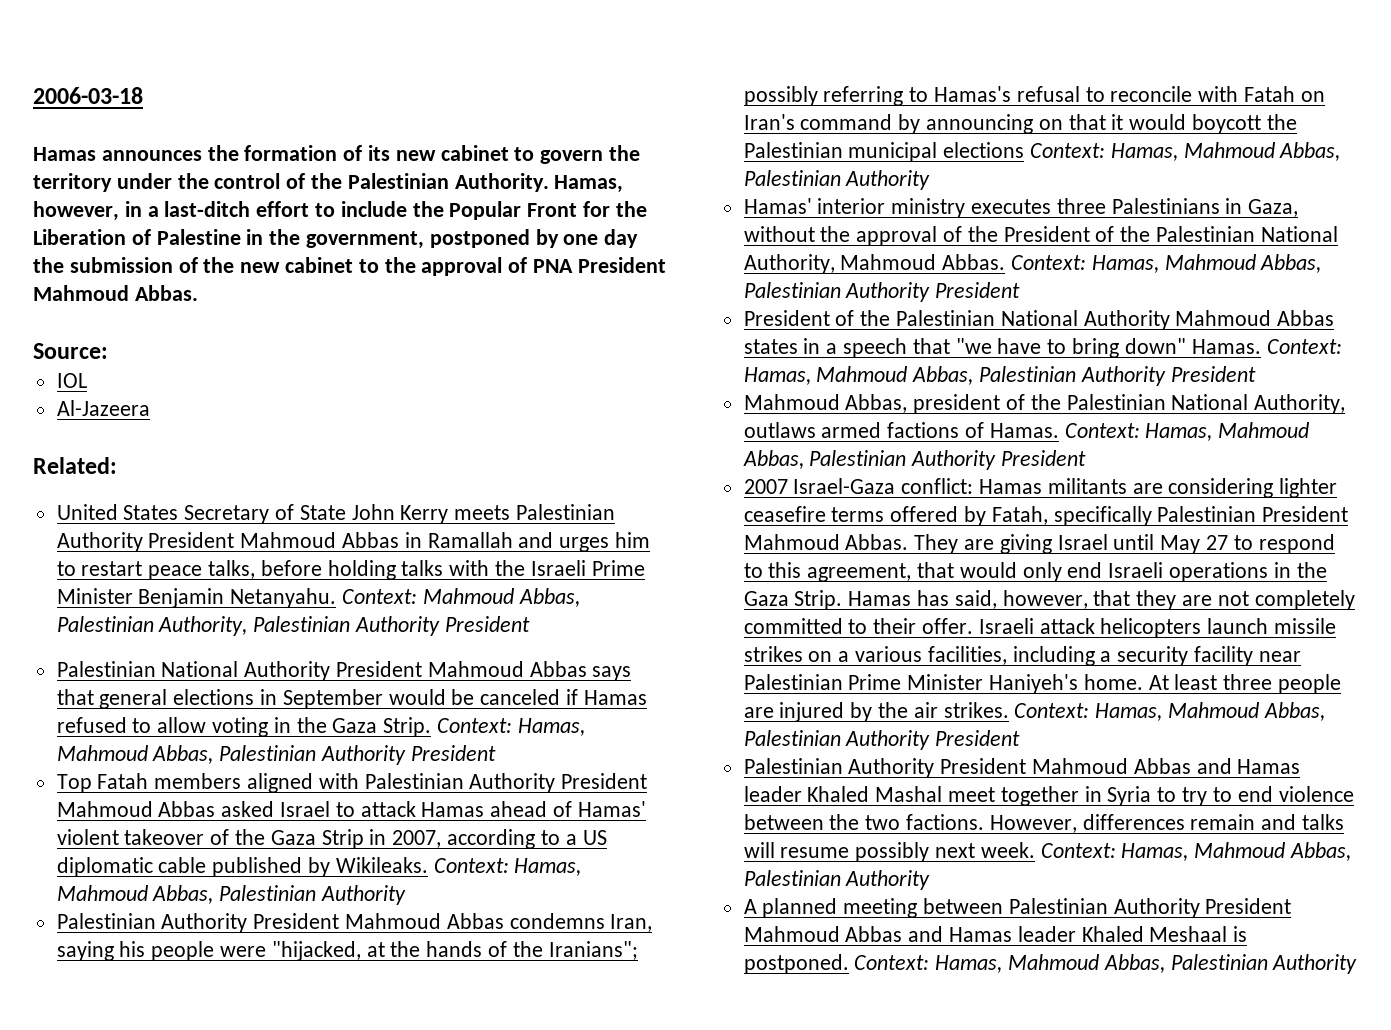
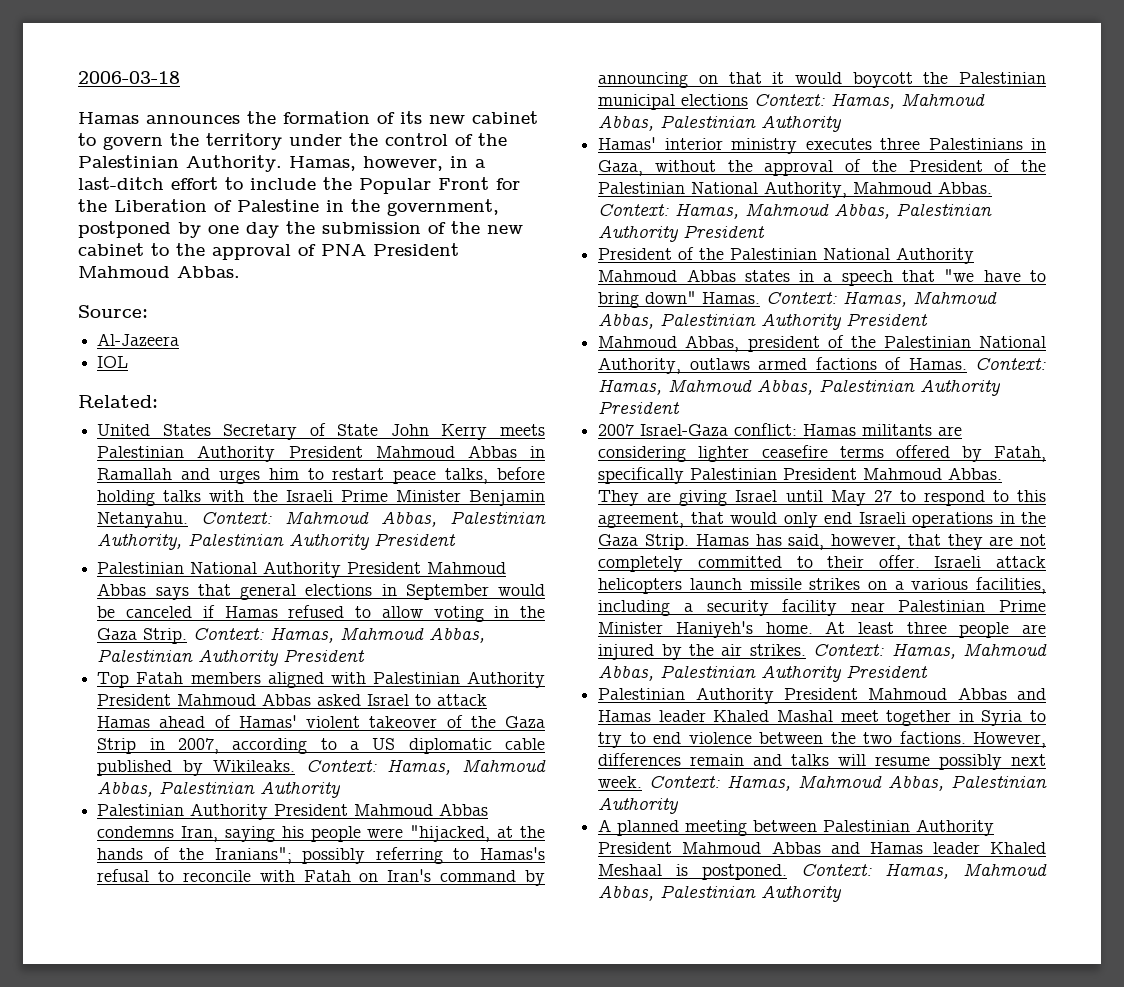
(108, 351) none -> [97,333,180,346] // Al-Jazeera
[56,400,150,416] // Al-Jazeera -> (129, 362) none

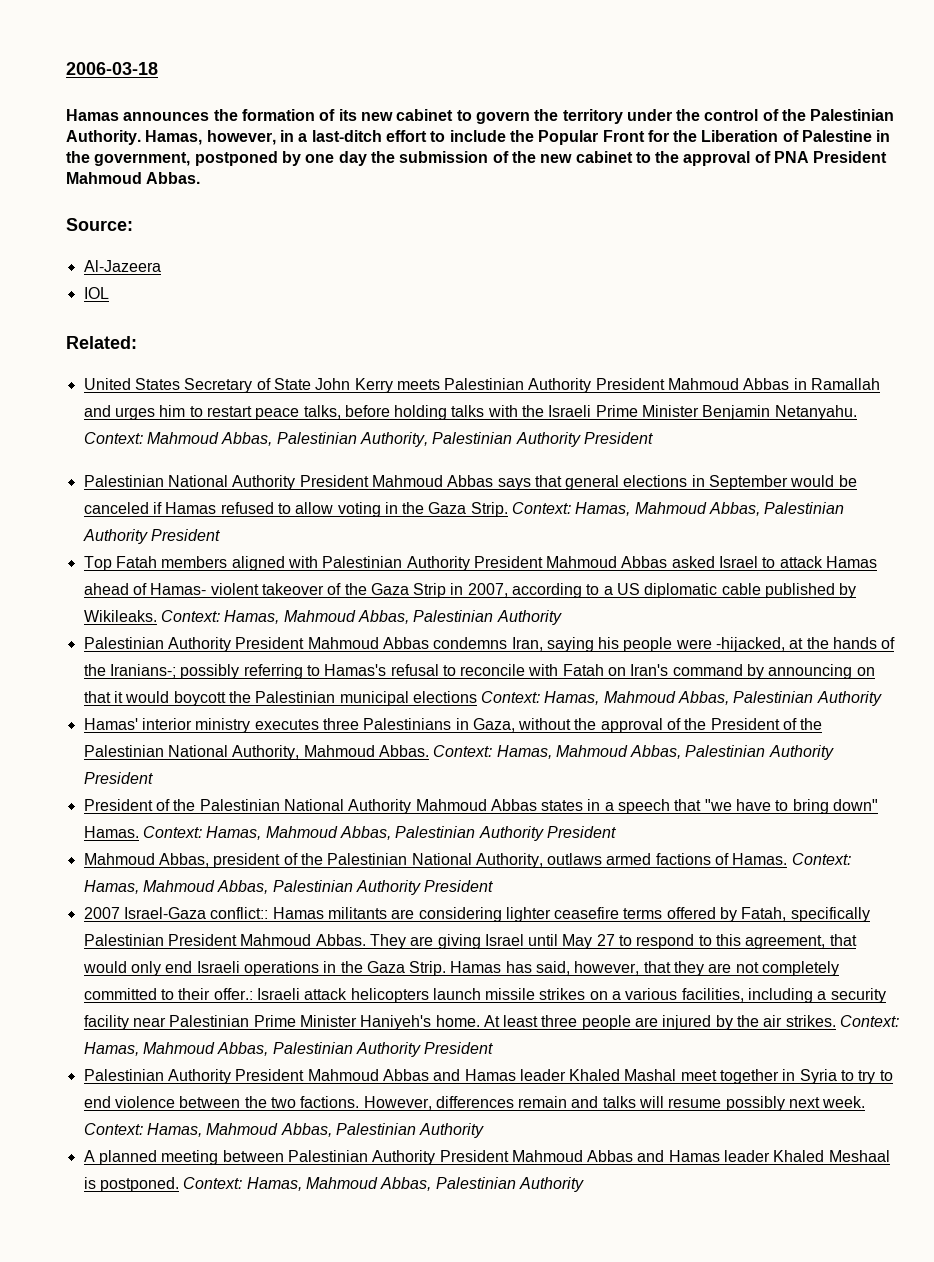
[238,715,297,728] Hamas' -> [150,583,207,595] Hamas-
[410,825,491,842] "hijacked, -> [716,637,786,652] -hijacked,
[214,847,292,864] Iranians"; -> [109,664,176,678] Iranians-;
[734,423,798,436] conflict: -> [210,907,269,919] conflict::
[878,555,920,568] offer. -> [213,988,253,1000] offer.:

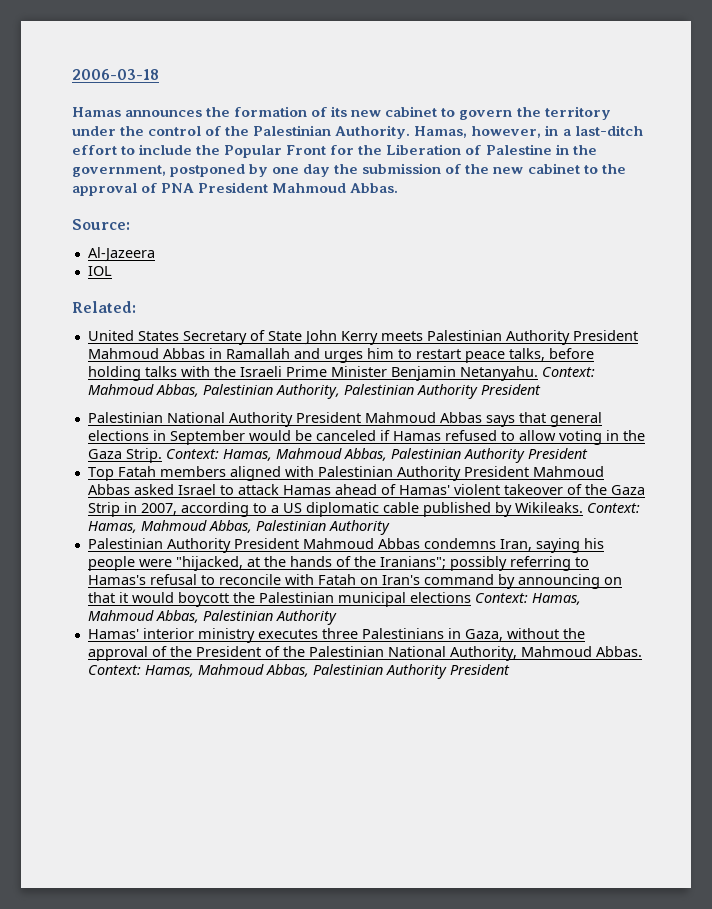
[150,583,207,595] Hamas- -> [398,485,450,495] Hamas'
[716,637,786,652] -hijacked, -> [175,556,243,571] "hijacked,
[109,664,176,678] Iranians-; -> [379,556,446,569] Iranians";
[83,799,879,814] [83,826,616,841] [83,853,851,868] [83,880,494,895] [83,907,870,922] [83,934,857,949] [82,961,840,976] [83,988,886,1003] [83,1015,900,1030] [83,1042,494,1057] [83,1069,893,1084] [83,1096,866,1111] [83,1123,485,1138] [83,1150,890,1165] [83,1177,584,1192] // President of the Palestinian National Authority Mahmoud Abbas states in a speech that "we have to bring down" Hamas. Context: Hamas, Mahmoud Abbas, Palestinian Authority President // Mahmoud Abbas, president of the Palestinian National Authority, outlaws armed factions of Hamas. Context: Hamas, Mahmoud Abbas, Palestinian Authority President // 2007 Israel-Gaza conflict:: Hamas militants are considering lighter ceasefire terms offered by Fatah, specifically Palestinian President Mahmoud Abbas. They are giving Israel until May 27 to respond to this agreement, that would only end Israeli operations in the Gaza Strip. Hamas has said, however, that they are not completely committed to their offer.: Israeli attack helicopters launch missile strikes on a various facilities, including a security facility near Palestinian Prime Minister Haniyeh's home. At least three people are injured by the air strikes. Context: Hamas, Mahmoud Abbas, Palestinian Authority President // Palestinian Authority President Mahmoud Abbas and Hamas leader Khaled Mashal meet together in Syria to try to end violence between the two factions. However, differences remain and talks will resume possibly next week. Context: Hamas, Mahmoud Abbas, Palestinian Authority // A planned meeting between Palestinian Authority President Mahmoud Abbas and Hamas leader Khaled Meshaal is postponed. Context: Hamas, Mahmoud Abbas, Palestinian Authority -> (510, 669) none

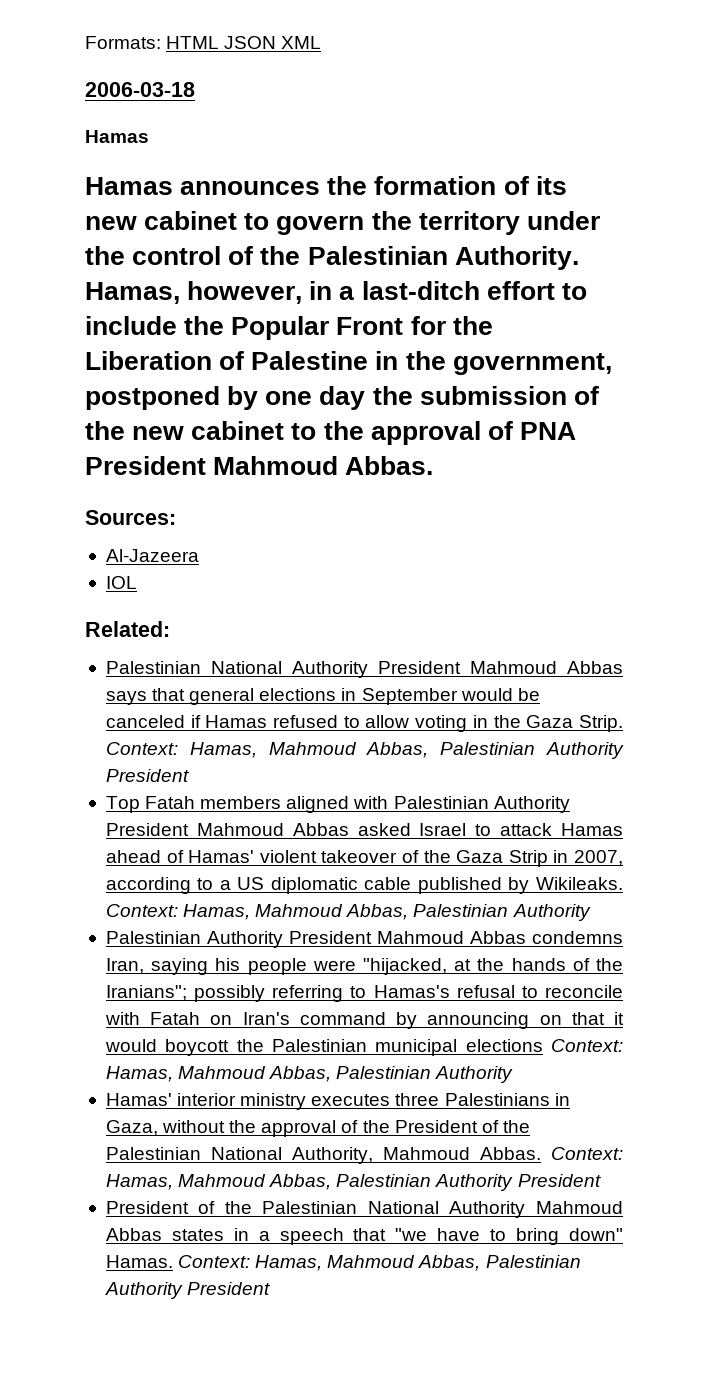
(72, 74) none -> [85,36,322,49] Formats: HTML JSON XML //
(121, 112) none -> [85,177,173,195] // Hamas
[72,219,130,230] Source: -> [85,510,176,525] Sources:
[87,330,638,345] [87,348,594,363] [87,366,595,381] [87,384,541,399] // United States Secretary of State John Kerry meets Palestinian Authority President Mahmoud Abbas in Ramallah and urges him to restart peace talks, before holding talks with the Israeli Prime Minister Benjamin Netanyahu. Context: Mahmoud Abbas, Palestinian Authority, Palestinian Authority President -> (170, 629) none
(510, 669) none -> [105,1201,623,1218] [105,1228,624,1245] [105,1255,581,1271] [104,1282,271,1299] // President of the Palestinian National Authority Mahmoud Abbas states in a speech that "we have to bring down" Hamas. Context: Hamas, Mahmoud Abbas, Palestinian Authority President

